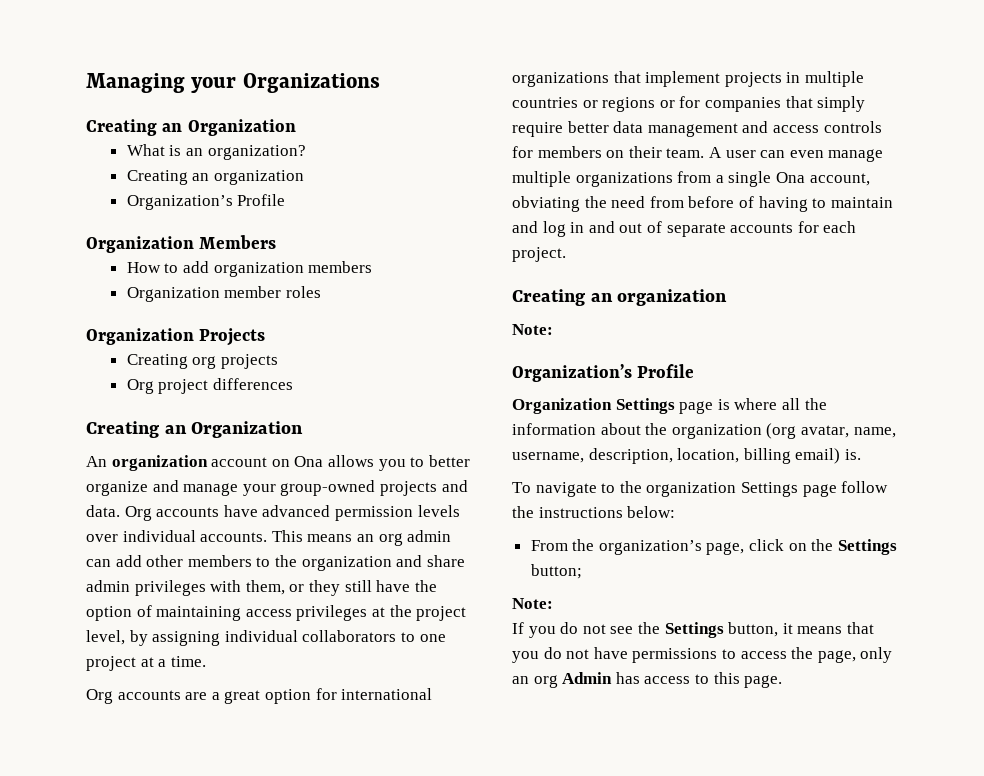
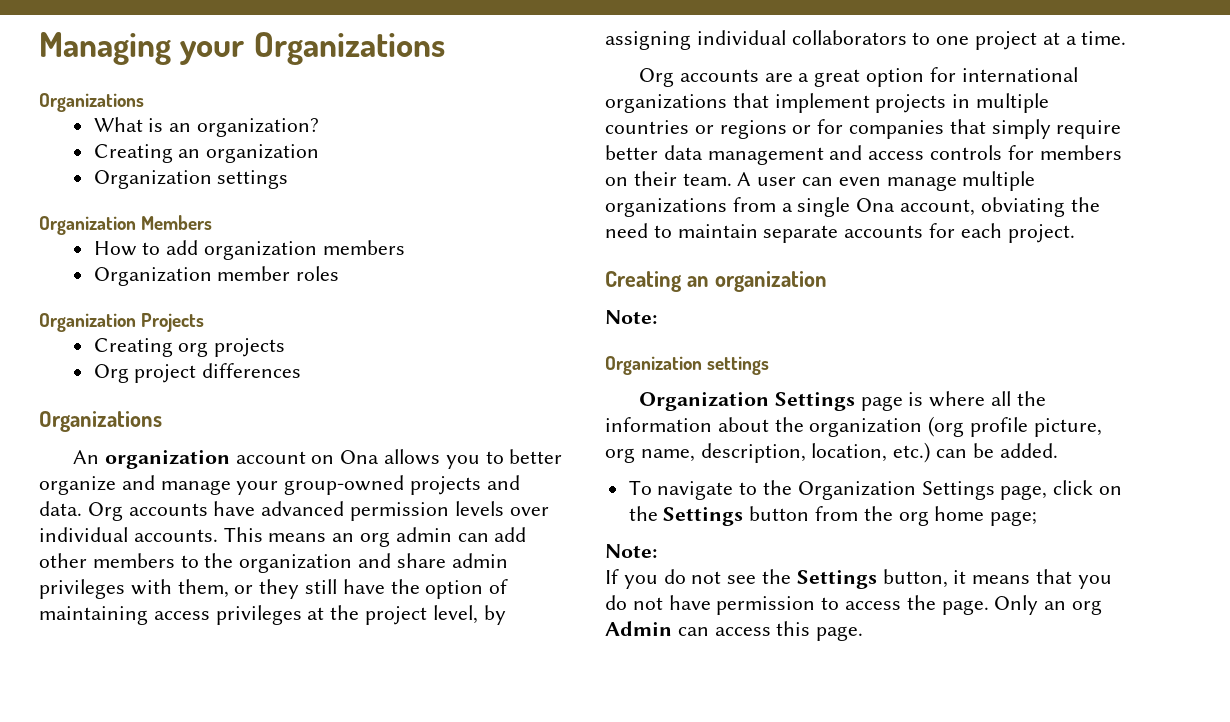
[86,119,296,136] Creating an Organization -> [39,93,144,112] Organizations
[126,194,286,210] Organization’s Profile -> [93,170,289,189] Organization settings
[86,421,304,438] Creating an Organization -> [39,411,162,432] Organizations
[649,196,893,212] [512,221,662,237] from before of having to maintain and log in and out of -> [653,224,758,238] to maintain
[512,364,695,382] Organization’s Profile -> [605,356,770,375] Organization settings
[800,425,896,438] [512,448,861,464] [512,481,889,497] [512,506,676,518] [530,539,702,555] avatar, name, username, description, location, billing email) is. // To navigate to the organization Settings page follow the instructions below: // From the organization’s -> [970,417,1102,437] [605,442,1058,463] [628,480,995,500] profile picture, org name, description, location, etc.) can be added. // To navigate to the Organization Settings
[530,564,582,579] button; -> [749,506,1038,526] button from the org home page;
[632,648,718,663] permissions -> [716,596,816,615] permission
[817,647,893,663] page, only -> [941,595,1039,615] page. Only
[615,672,709,684] has access to -> [677,627,771,636] can access

